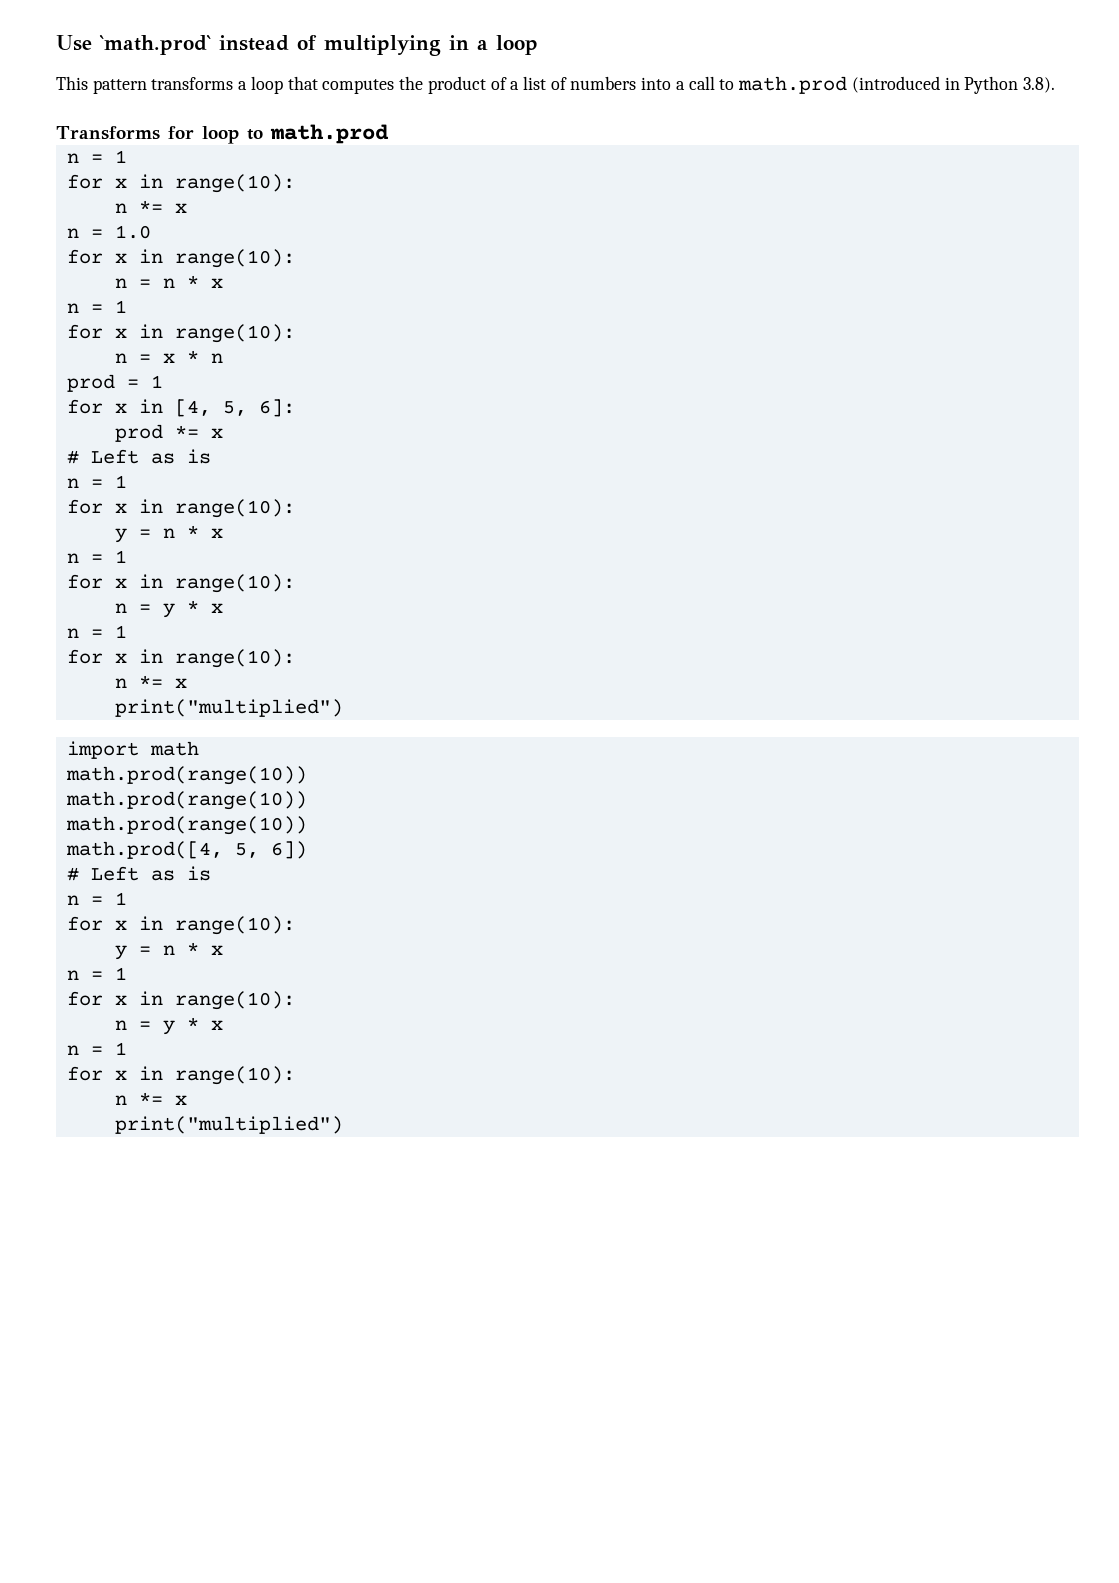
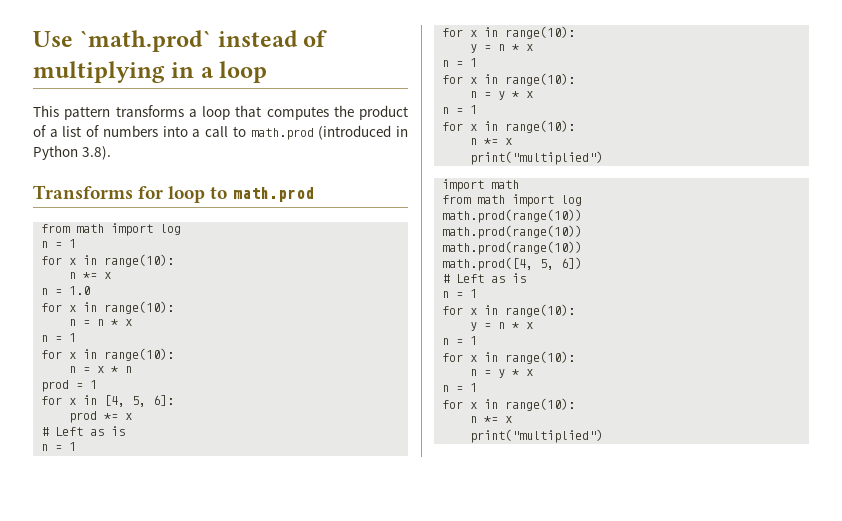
(389, 134) none -> [41,223,182,236] // from math import log
(199, 748) none -> [442,194,583,207] // from math import log

